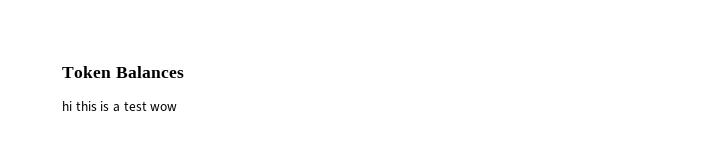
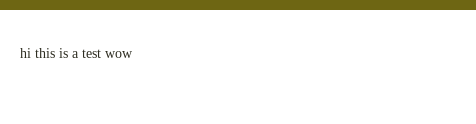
[62,66,184,78] Token Balances // -> (20, 53) none

